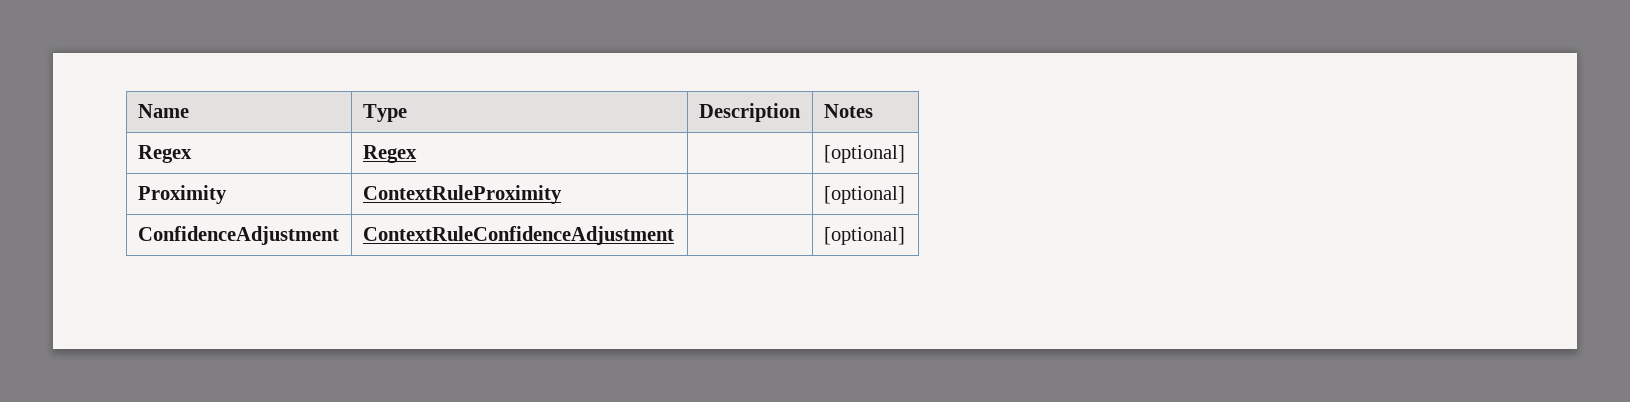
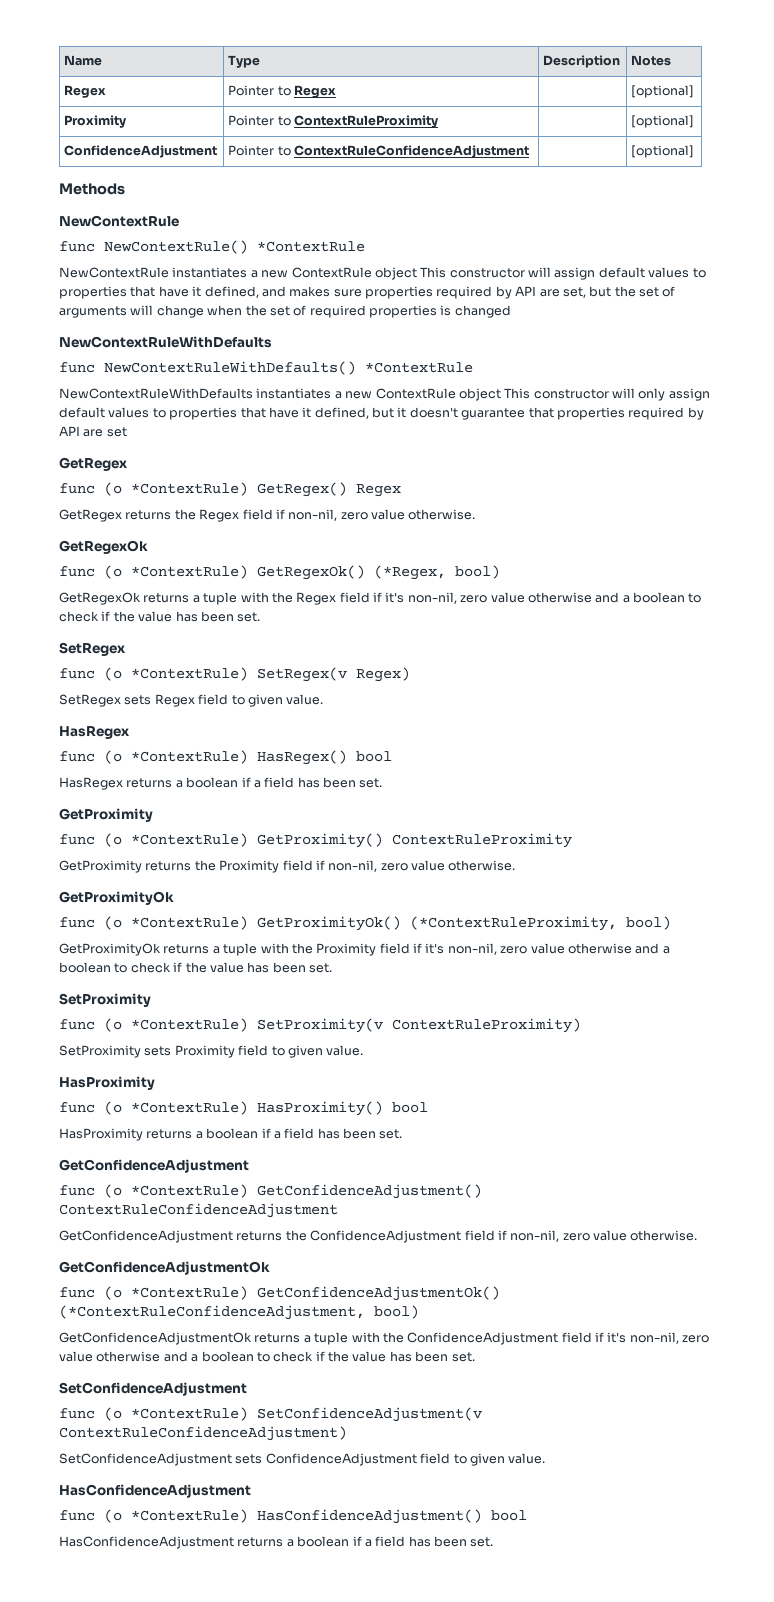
(192, 154) none -> [228,85,291,96] Pointer to
(227, 194) none -> [228,115,291,126] Pointer to
(339, 235) none -> [228,145,291,156] Pointer to
(905, 236) none -> [59,183,125,195] [59,215,179,227] [59,240,365,254] [59,267,706,280] [59,286,676,299] [59,305,511,318] [59,336,272,348] [59,361,473,375] [59,388,710,401] [59,407,704,420] [59,426,127,437] [59,457,127,471] [59,482,401,497] [59,509,476,522] [59,540,148,554] [59,565,500,580] [59,592,702,605] [59,611,261,622] [59,642,125,656] [59,667,410,682] [59,694,324,707] [59,726,129,739] [59,750,392,765] [59,777,383,790] [59,808,153,822] [59,833,572,848] [59,860,516,873] [59,891,174,905] [59,916,671,931] [59,943,670,956] [59,962,332,973] [59,993,151,1007] [59,1018,581,1033] [59,1045,364,1058] [59,1076,155,1090] [59,1101,428,1116] [59,1128,403,1141] [59,1159,249,1173] [59,1184,482,1199] [59,1203,338,1218] [59,1230,698,1243] [59,1261,270,1275] [59,1286,500,1301] [59,1305,419,1320] [59,1332,710,1345] [59,1351,475,1362] [59,1382,247,1396] [59,1407,482,1422] [59,1426,347,1441] [59,1453,546,1466] [59,1484,251,1498] [59,1509,527,1524] [59,1536,494,1549] // Methods // NewContextRule // func NewContextRule() *ContextRule // NewContextRule instantiates a new ContextRule object This constructor will assign default values to properties that have it defined, and makes sure properties required by API are set, but the set of arguments will change when the set of required properties is changed // NewContextRuleWithDefaults // func NewContextRuleWithDefaults() *ContextRule // NewContextRuleWithDefaults instantiates a new ContextRule object This constructor will only assign default values to properties that have it defined, but it doesn't guarantee that properties required by API are set // GetRegex // func (o *ContextRule) GetRegex() Regex // GetRegex returns the Regex field if non-nil, zero value otherwise. // GetRegexOk // func (o *ContextRule) GetRegexOk() (*Regex, bool) // GetRegexOk returns a tuple with the Regex field if it's non-nil, zero value otherwise and a boolean to check if the value has been set. // SetRegex // func (o *ContextRule) SetRegex(v Regex) // SetRegex sets Regex field to given value. // HasRegex // func (o *ContextRule) HasRegex() bool // HasRegex returns a boolean if a field has been set. // GetProximity // func (o *ContextRule) GetProximity() ContextRuleProximity // GetProximity returns the Proximity field if non-nil, zero value otherwise. // GetProximityOk // func (o *ContextRule) GetProximityOk() (*ContextRuleProximity, bool) // GetProximityOk returns a tuple with the Proximity field if it's non-nil, zero value otherwise and a boolean to check if the value has been set. // SetProximity // func (o *ContextRule) SetProximity(v ContextRuleProximity) // SetProximity sets Proximity field to given value. // HasProximity // func (o *ContextRule) HasProximity() bool // HasProximity returns a boolean if a field has been set. // GetConfidenceAdjustment // func (o *ContextRule) GetConfidenceAdjustment() ContextRuleConfidenceAdjustment // GetConfidenceAdjustment returns the ConfidenceAdjustment field if non-nil, zero value otherwise. // GetConfidenceAdjustmentOk // func (o *ContextRule) GetConfidenceAdjustmentOk() (*ContextRuleConfidenceAdjustment, bool) // GetConfidenceAdjustmentOk returns a tuple with the ConfidenceAdjustment field if it's non-nil, zero value otherwise and a boolean to check if the value has been set. // SetConfidenceAdjustment // func (o *ContextRule) SetConfidenceAdjustment(v ContextRuleConfidenceAdjustment) // SetConfidenceAdjustment sets ConfidenceAdjustment field to given value. // HasConfidenceAdjustment // func (o *ContextRule) HasConfidenceAdjustment() bool // HasConfidenceAdjustment returns a boolean if a field has been set.

